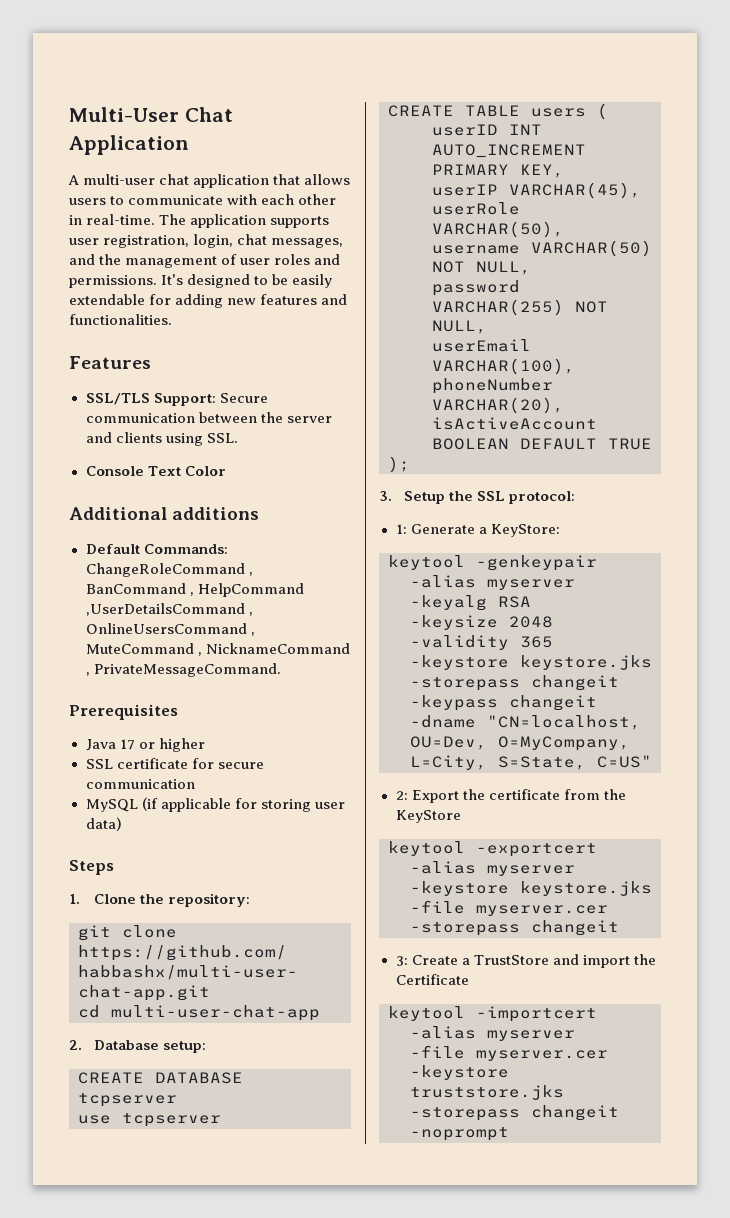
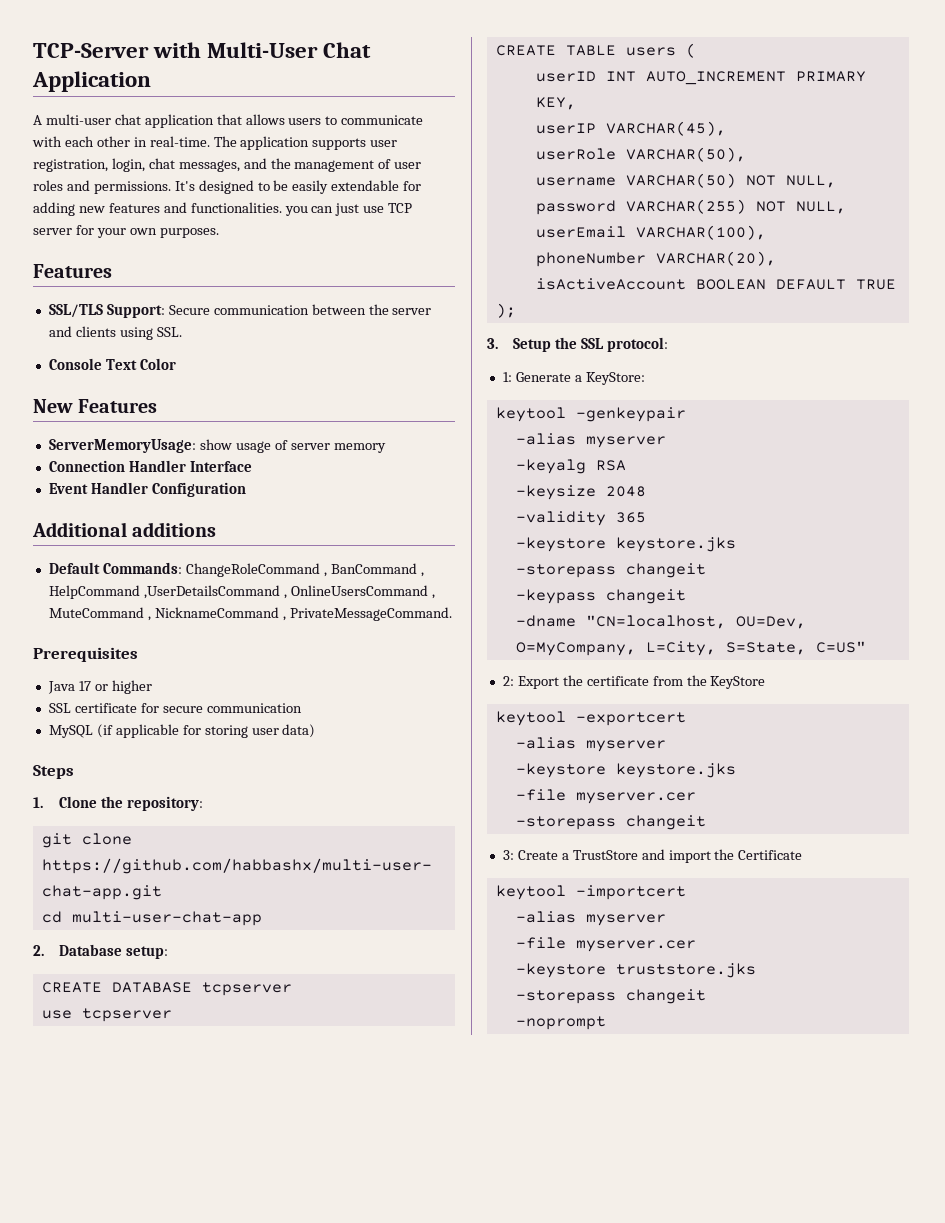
(69, 114) none -> [33,42,202,58] TCP-Server with
(172, 319) none -> [284,203,413,216] [33,225,219,238] you can just use TCP server for your own purposes.
(226, 471) none -> [33,399,158,413] [48,439,386,453] [48,460,252,472] [48,482,246,497] // New Features // ServerMemoryUsage: show usage of server memory // Connection Handler Interface // Event Handler Configuration

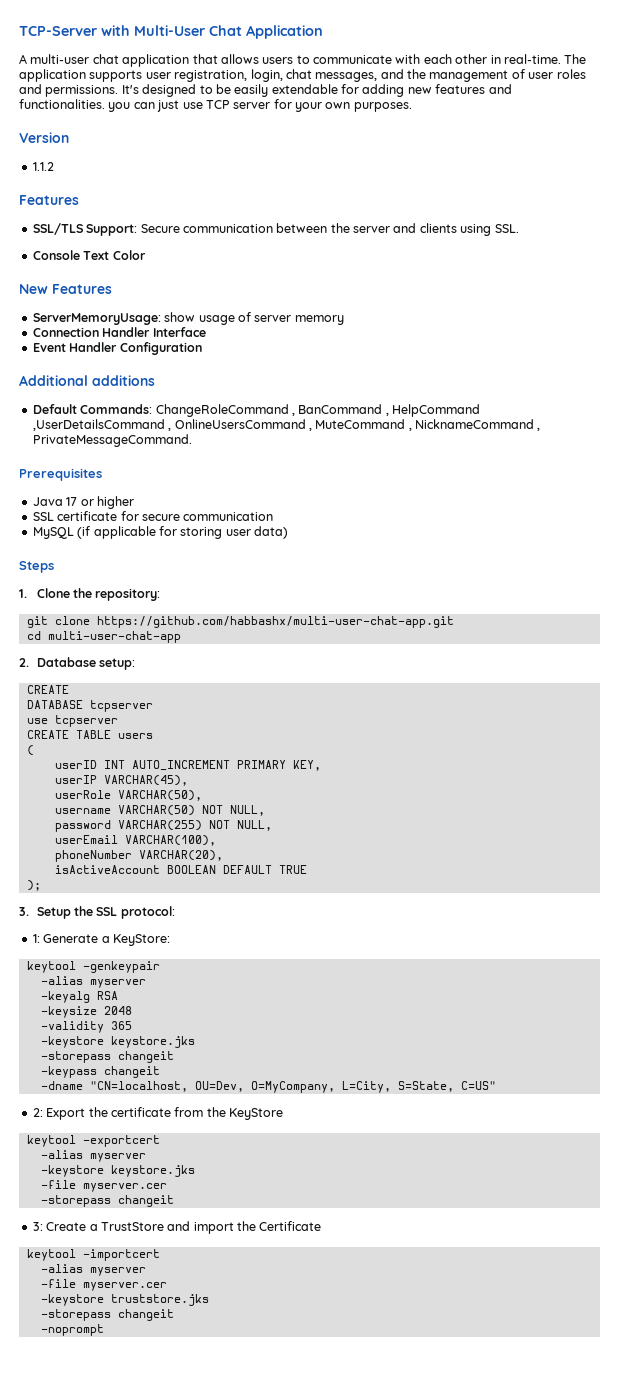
(219, 233) none -> [19,132,69,143] [32,162,54,171] // Version // 1.1.2
(102, 987) none -> (69, 689) //
(676, 51) none -> (153, 736) //

